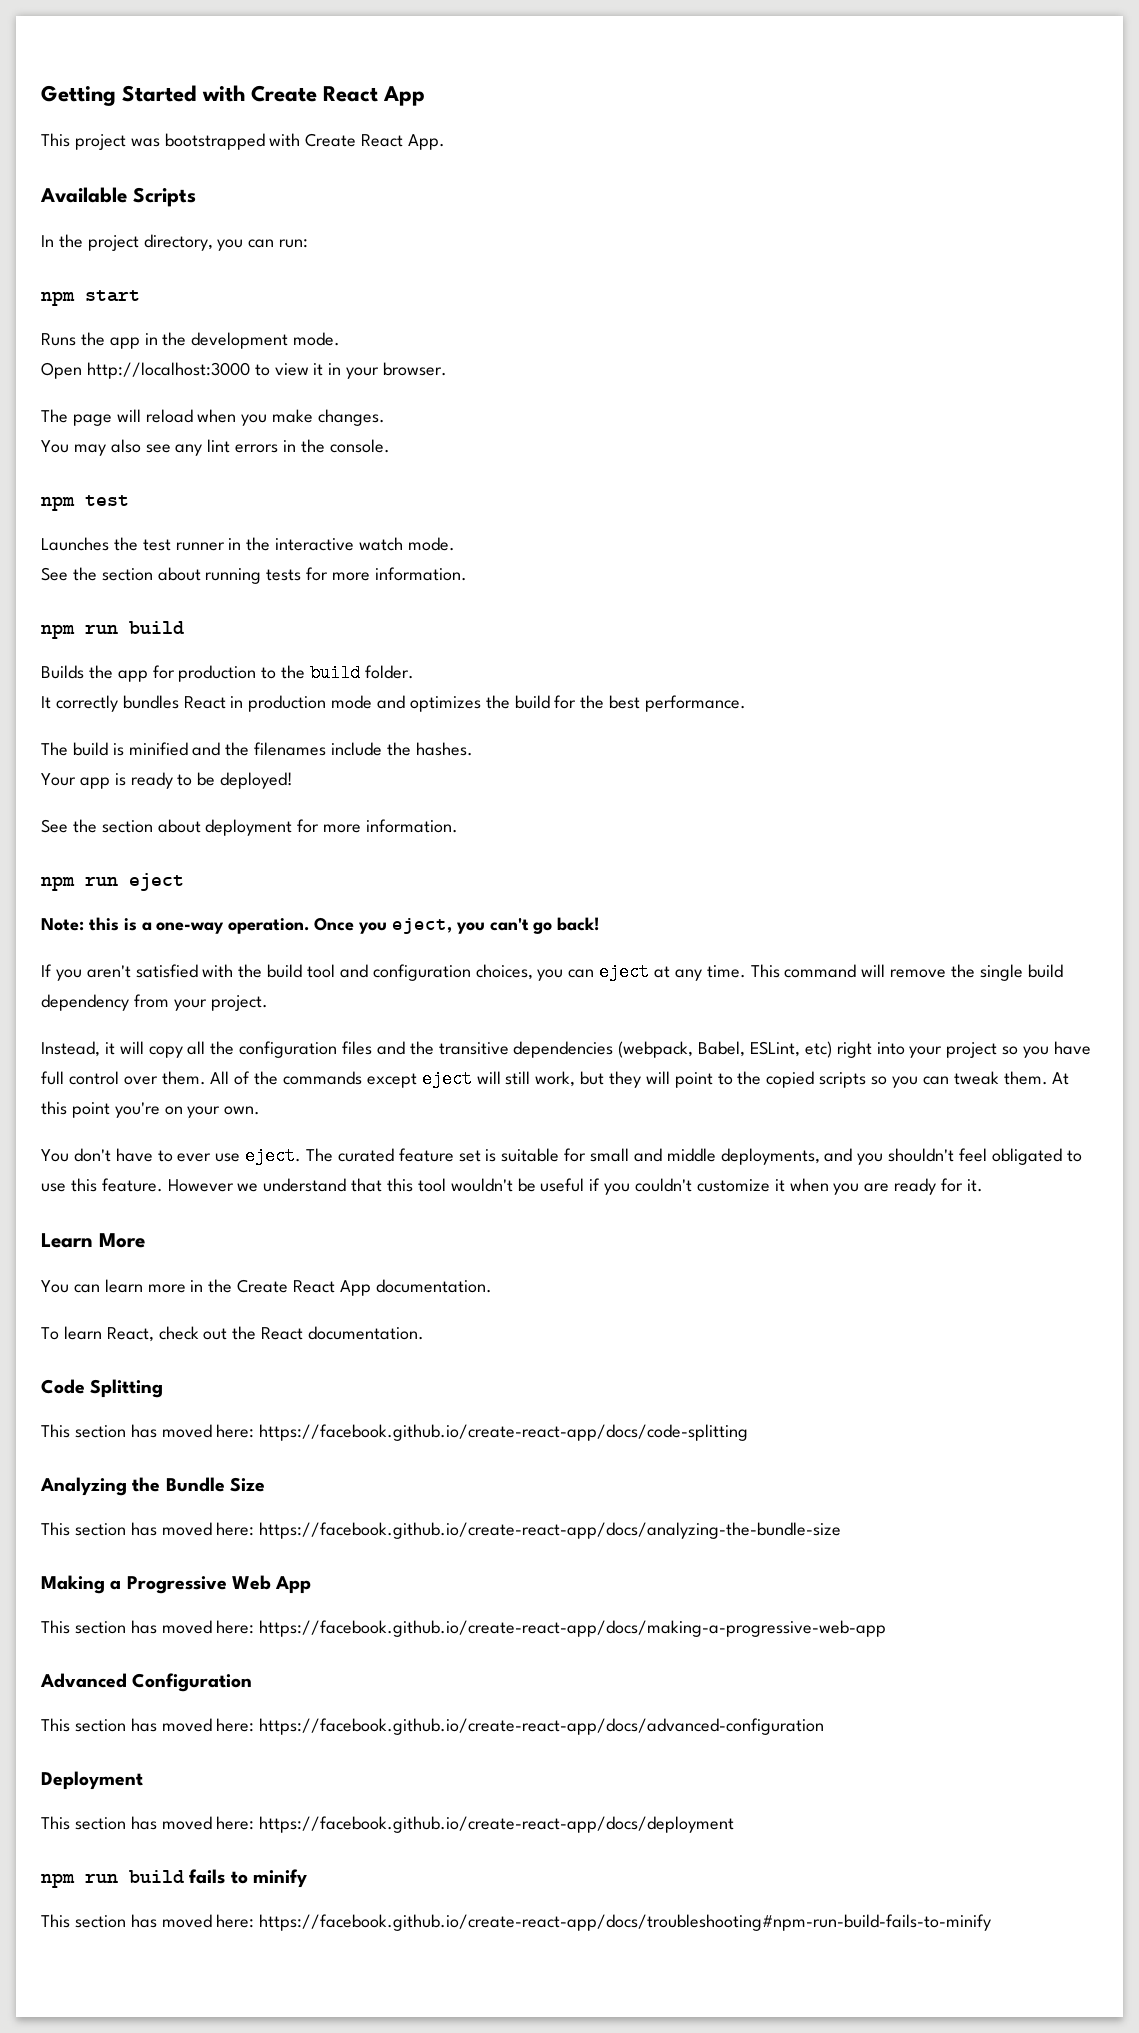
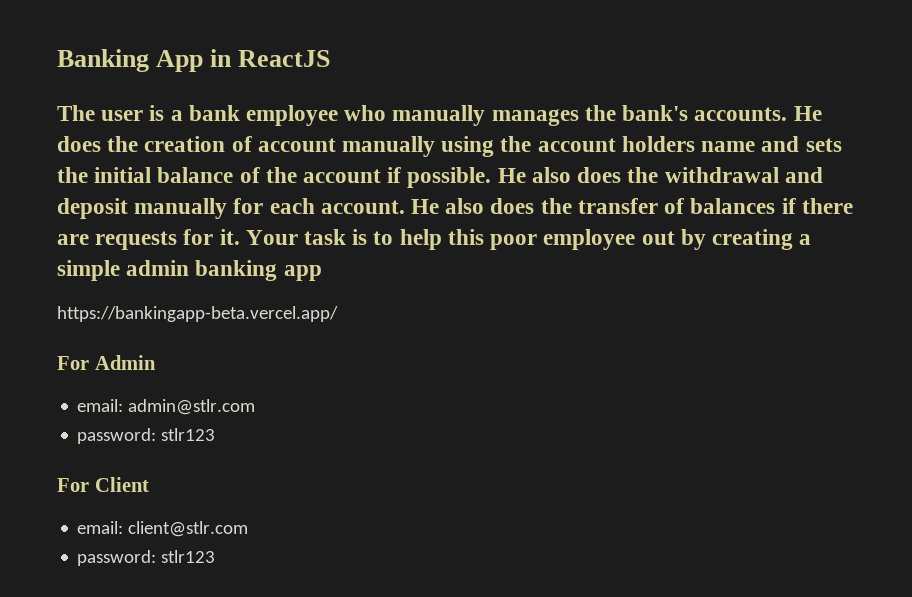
[41,85,426,106] [41,133,446,150] [40,187,196,207] [41,234,309,251] [41,290,140,306] [41,332,341,349] [41,362,448,379] [41,409,386,426] [41,439,390,456] [41,495,129,511] [41,537,455,551] [41,567,467,584] [41,621,184,639] [41,664,414,682] [41,695,747,712] [41,742,473,756] [41,772,294,789] [41,819,459,836] [41,873,184,891] [41,917,600,934] [41,963,1063,981] [41,994,268,1011] [41,1041,1091,1058] [41,1070,1070,1088] [41,1101,261,1118] [41,1147,1082,1165] [41,1178,983,1195] [41,1233,145,1248] [41,1279,492,1296] [41,1326,425,1342] [41,1379,164,1398] [41,1424,749,1441] [40,1477,265,1496] [41,1522,842,1539] [41,1575,312,1594] [41,1620,887,1637] [40,1673,253,1692] [41,1718,825,1735] [41,1771,143,1790] [41,1816,735,1833] [41,1869,307,1888] [41,1914,992,1931] Getting Started with Create React App // This project was bootstrapped with Create React App. // Available Scripts // In the project directory, you can run: // npm start // Runs the app in the development mode. // Open http://localhost:3000 to view it in your browser. // The page will reload when you make changes. // You may also see any lint errors in the console. // npm test // Launches the test runner in the interactive watch mode. // See the section about running tests for more information. // npm run build // Builds the app for production to the build folder. // It correctly bundles React in production mode and optimizes the build for the best performance. // The build is minified and the filenames include the hashes. // Your app is ready to be deployed! // See the section about deployment for more information. // npm run eject // Note: this is a one-way operation. Once you eject, you can't go back! // If you aren't satisfied with the build tool and configuration choices, you can eject at any time. This command will remove the single build dependency from your project. // Instead, it will copy all the configuration files and the transitive dependencies (webpack, Babel, ESLint, etc) right into your project so you have full control over them. All of the commands except eject will still work, but they will point to the copied scripts so you can tweak them. At this point you're on your own. // You don't have to ever use eject. The curated feature set is suitable for small and middle deployments, and you shouldn't feel obligated to use this feature. However we understand that this tool wouldn't be useful if you couldn't customize it when you are ready for it. // Learn More // You can learn more in the Create React App documentation. // To learn React, check out the React documentation. // Code Splitting // This section has moved here: https://facebook.github.io/create-react-app/docs/code-splitting // Analyzing the Bundle Size // This section has moved here: https://facebook.github.io/create-react-app/docs/analyzing-the-bundle-size // Making a Progressive Web App // This section has moved here: https://facebook.github.io/create-react-app/docs/making-a-progressive-web-app // Advanced Configuration // This section has moved here: https://facebook.github.io/create-react-app/docs/advanced-configuration // Deployment // This section has moved here: https://facebook.github.io/create-react-app/docs/deployment // npm run build fails to minify // This section has moved here: https://facebook.github.io/create-react-app/docs/troubleshooting#npm-run-build-fails-to-minify -> [57,49,331,72] [57,105,822,126] [57,136,842,157] [57,167,823,188] [57,198,853,219] [57,229,812,250] [57,260,322,281] [57,306,338,322] [57,355,156,370] [77,399,256,415] [77,428,216,444] [57,477,149,492] [77,521,249,537] [77,550,216,566] Banking App in ReactJS // The user is a bank employee who manually manages the bank's accounts. He does the creation of account manually using the account holders name and sets the initial balance of the account if possible. He also does the withdrawal and deposit manually for each account. He also does the transfer of balances if there are requests for it. Your task is to help this poor employee out by creating a simple admin banking app // https://bankingapp-beta.vercel.app/ // For Admin // email: admin@stlr.com // password: stlr123 // For Client // email: client@stlr.com // password: stlr123

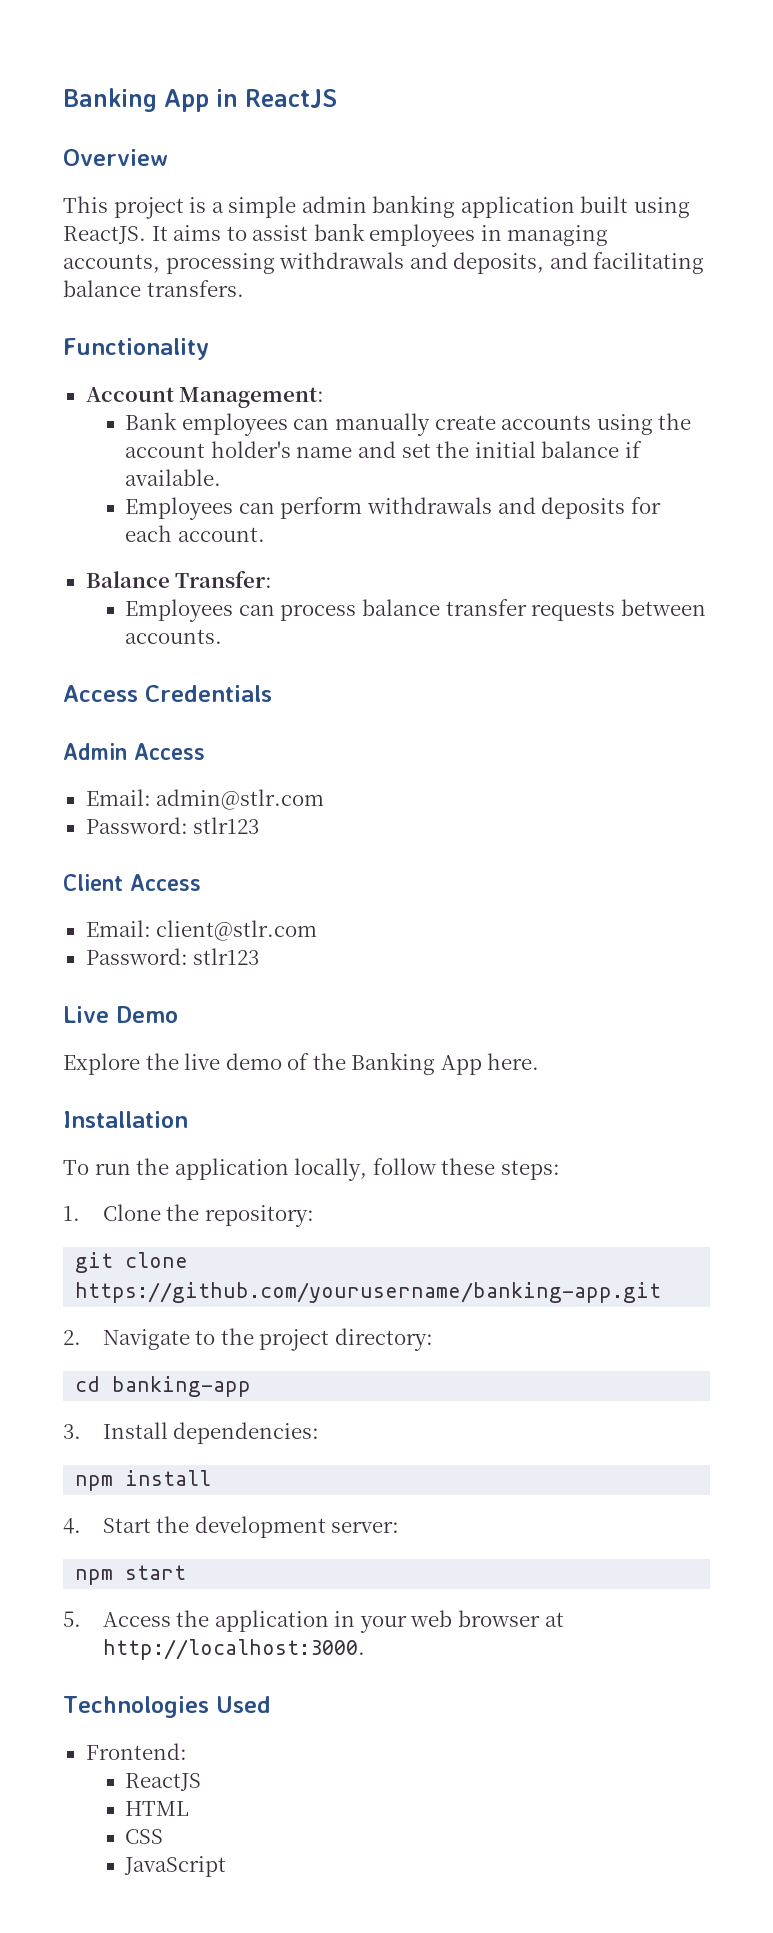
[57,105,822,126] [57,136,842,157] [57,167,823,188] [57,198,853,219] [57,229,812,250] [57,260,322,281] [57,306,338,322] [57,356,89,370] The user is a bank employee who manually manages the bank's accounts. He does the creation of account manually using the account holders name and sets the initial balance of the account if possible. He also does the withdrawal and deposit manually for each account. He also does the transfer of balances if there are requests for it. Your task is to help this poor employee out by creating a simple admin banking app // https://bankingapp-beta.vercel.app/ // For -> [63,149,168,166] [63,195,690,219] [63,223,609,247] [63,252,705,274] [63,280,244,297] [63,338,209,360] [85,387,325,408] [125,412,692,436] [125,441,642,458] [125,469,222,486] [125,497,661,520] [125,525,265,542] [85,571,273,588] [125,599,706,622] [125,629,223,644] [63,685,272,702] Overview // This project is a simple admin banking application built using ReactJS. It aims to assist bank employees in managing accounts, processing withdrawals and deposits, and facilitating balance transfers. // Functionality // Account Management: // Bank employees can manually create accounts using the account holder's name and set the initial balance if available. // Employees can perform withdrawals and deposits for each account. // Balance Transfer: // Employees can process balance transfer requests between accounts. // Access Credentials //
[77,399,124,412] // email: -> [134,743,205,760] [85,789,151,806] Access // Email:
[77,428,216,444] [57,478,89,492] password: stlr123 // For -> [85,817,260,834] Password: stlr123 //
[77,521,124,534] // email: -> [130,874,201,891] [85,920,151,937] Access // Email:
[77,550,216,566] password: stlr123 -> [85,948,260,965] [63,1006,178,1023] [63,1052,540,1075] [63,1111,188,1128] [63,1158,560,1181] [63,1204,314,1227] [75,1252,189,1273] [75,1282,662,1303] [63,1328,433,1351] [75,1376,252,1397] [63,1422,320,1444] [75,1470,212,1491] [63,1516,400,1538] [75,1565,187,1585] [63,1610,564,1633] [102,1639,365,1660] [63,1696,271,1718] [85,1743,187,1760] [125,1773,202,1791] [125,1801,190,1816] [125,1829,164,1844] [124,1856,227,1877] Password: stlr123 // Live Demo // Explore the live demo of the Banking App here. // Installation // To run the application locally, follow these steps: // 1. Clone the repository: // git clone https://github.com/yourusername/banking-app.git // 2. Navigate to the project directory: // cd banking-app // 3. Install dependencies: // npm install // 4. Start the development server: // npm start // 5. Access the application in your web browser at http://localhost:3000. // Technologies Used // Frontend: // ReactJS // HTML // CSS // JavaScript

